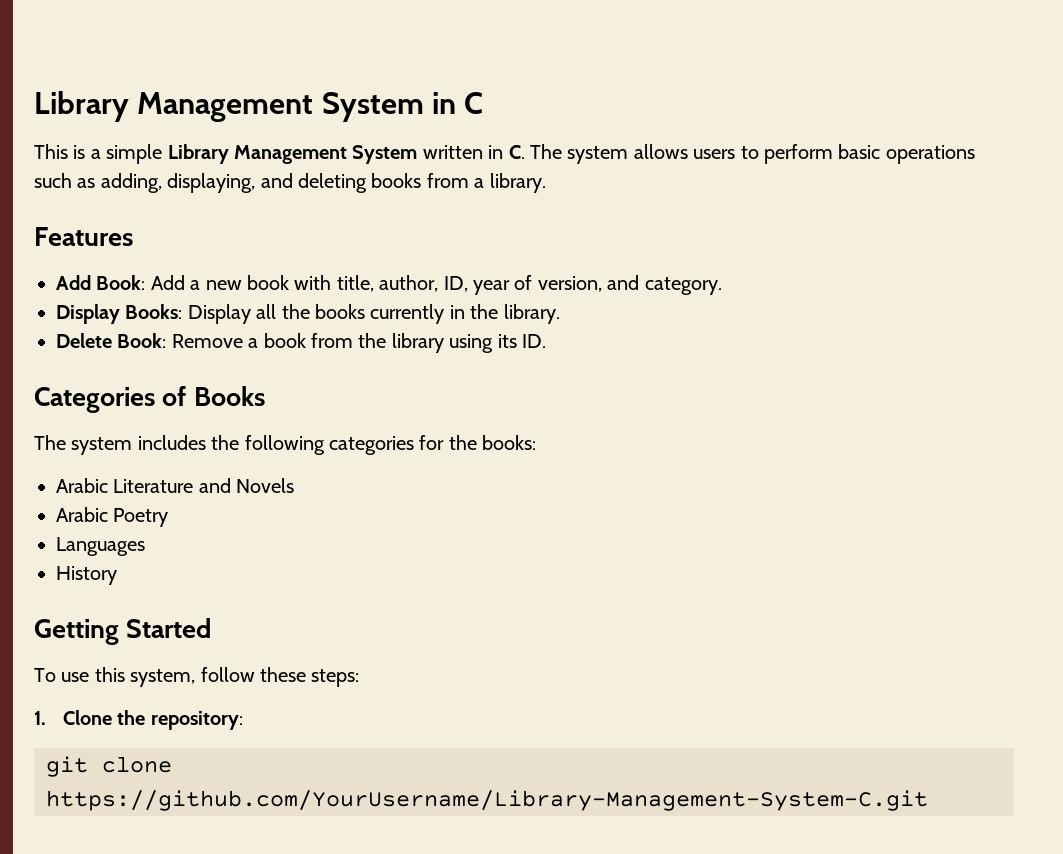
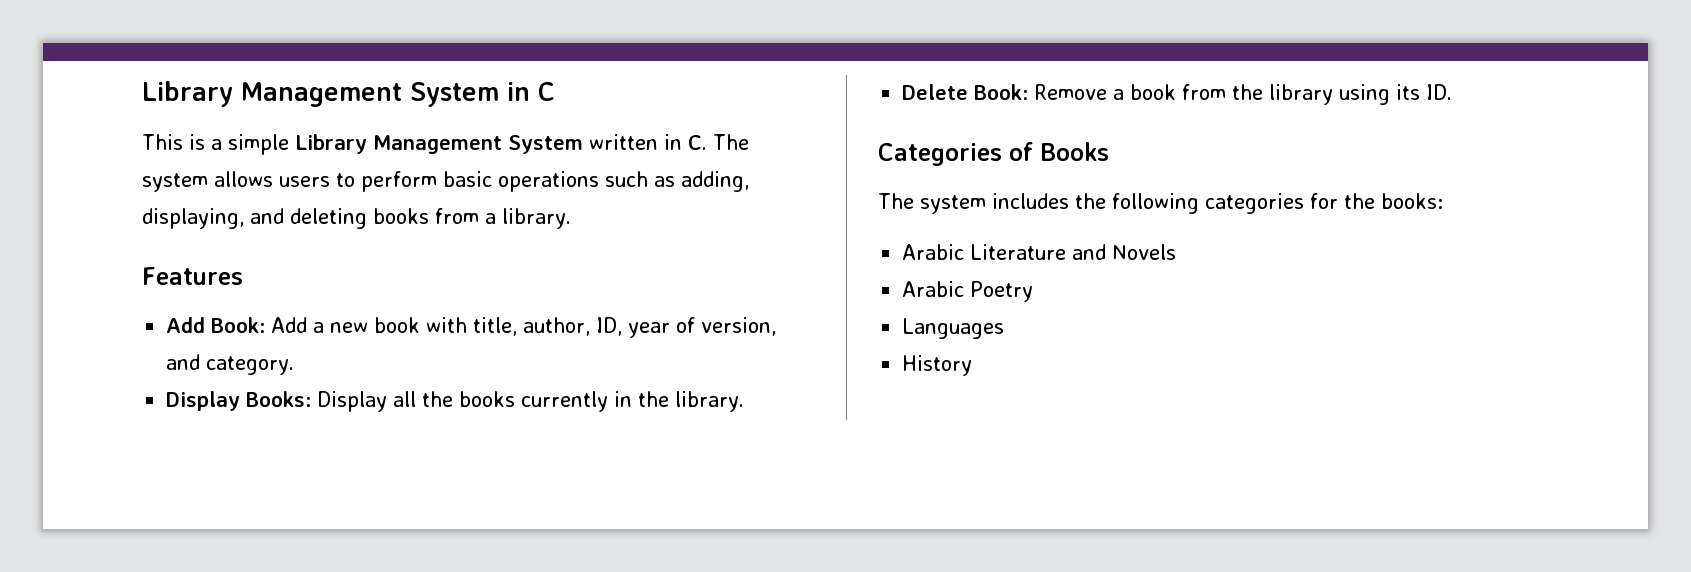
[34,618,212,645] [34,667,360,687] [34,710,243,730] [46,756,172,777] [46,790,928,811] // Getting Started // To use this system, follow these steps: // 1. Clone the repository: // git clone https://github.com/YourUsername/Library-Management-System-C.git -> (973, 365) none

